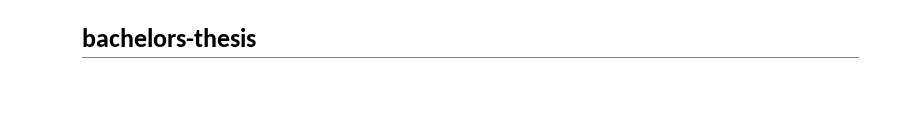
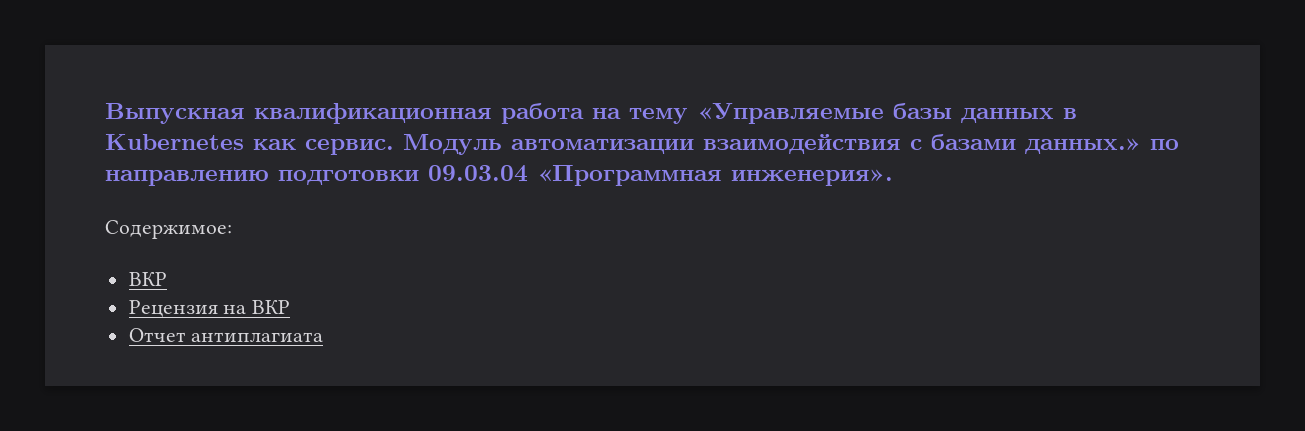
[82,28,256,47] bachelors-thesis -> [105,103,1077,124] [105,134,1179,155] [105,165,893,186] [105,220,232,239] [128,272,167,286] [128,300,291,317] [128,328,324,342] Выпускная квалификационная работа на тему «Управляемые базы данных в Kubernetes как сервис. Модуль автоматизации взаимодействия с базами данных.» по направлению подготовки 09.03.04 «Программная инженерия». // Содержимое: // ВКР // Рецензия на ВКР // Отчет антиплагиата

